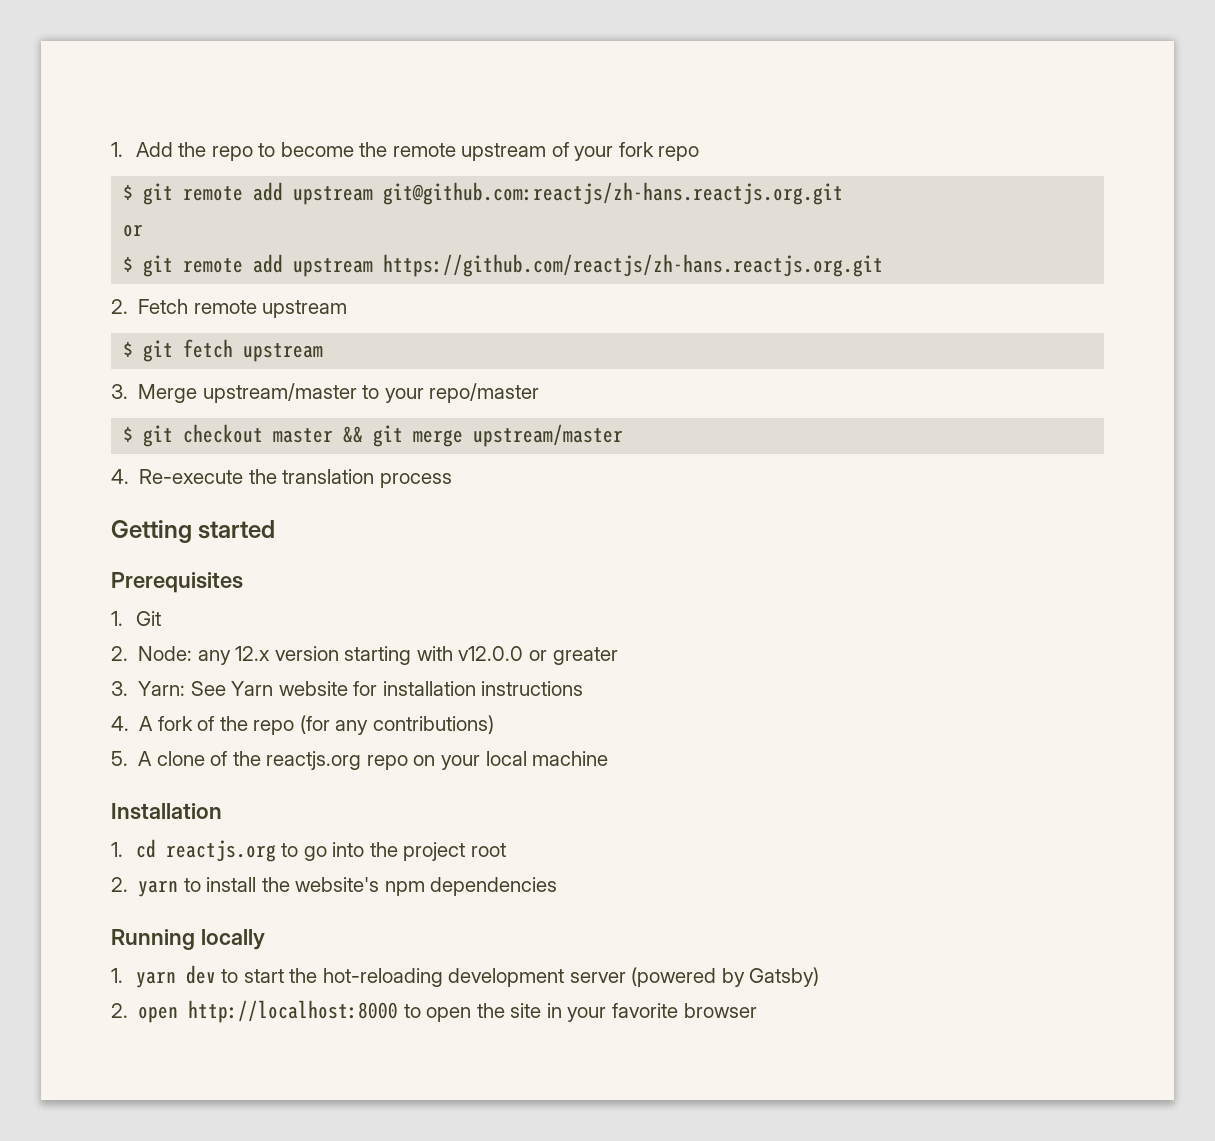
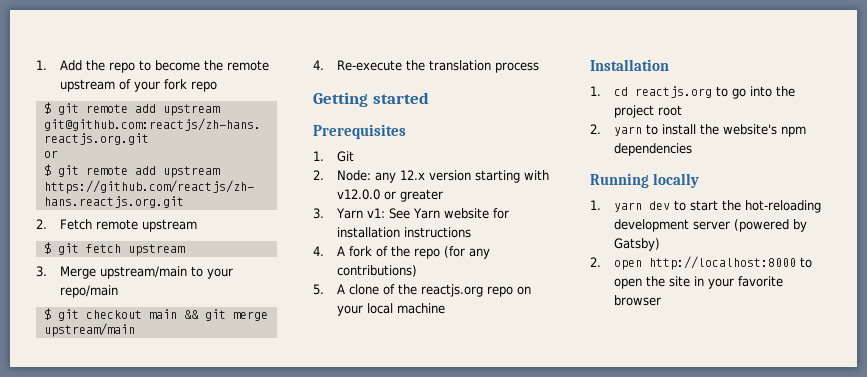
[202,383,357,403] upstream/master -> [100,266,188,279] upstream/main
[429,383,540,403] repo/master -> [60,285,119,298] repo/main
[273,428,334,443] master -> [148,309,177,319] main
[473,424,624,447] upstream/master -> [43,323,135,337] upstream/main
[138,681,186,696] Yarn: -> [336,208,386,219] Yarn v1:

